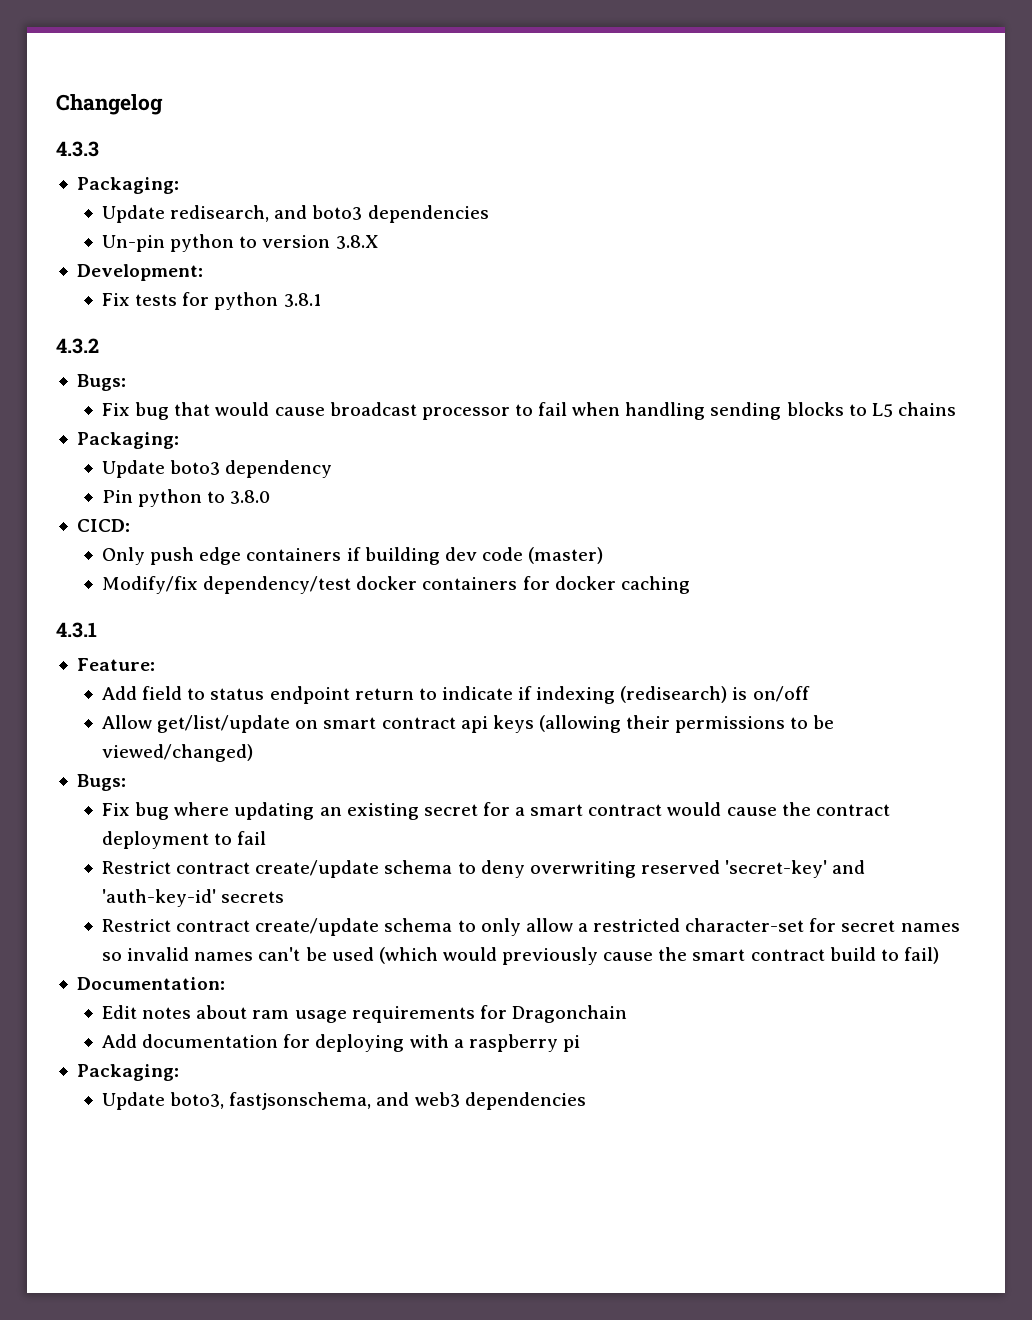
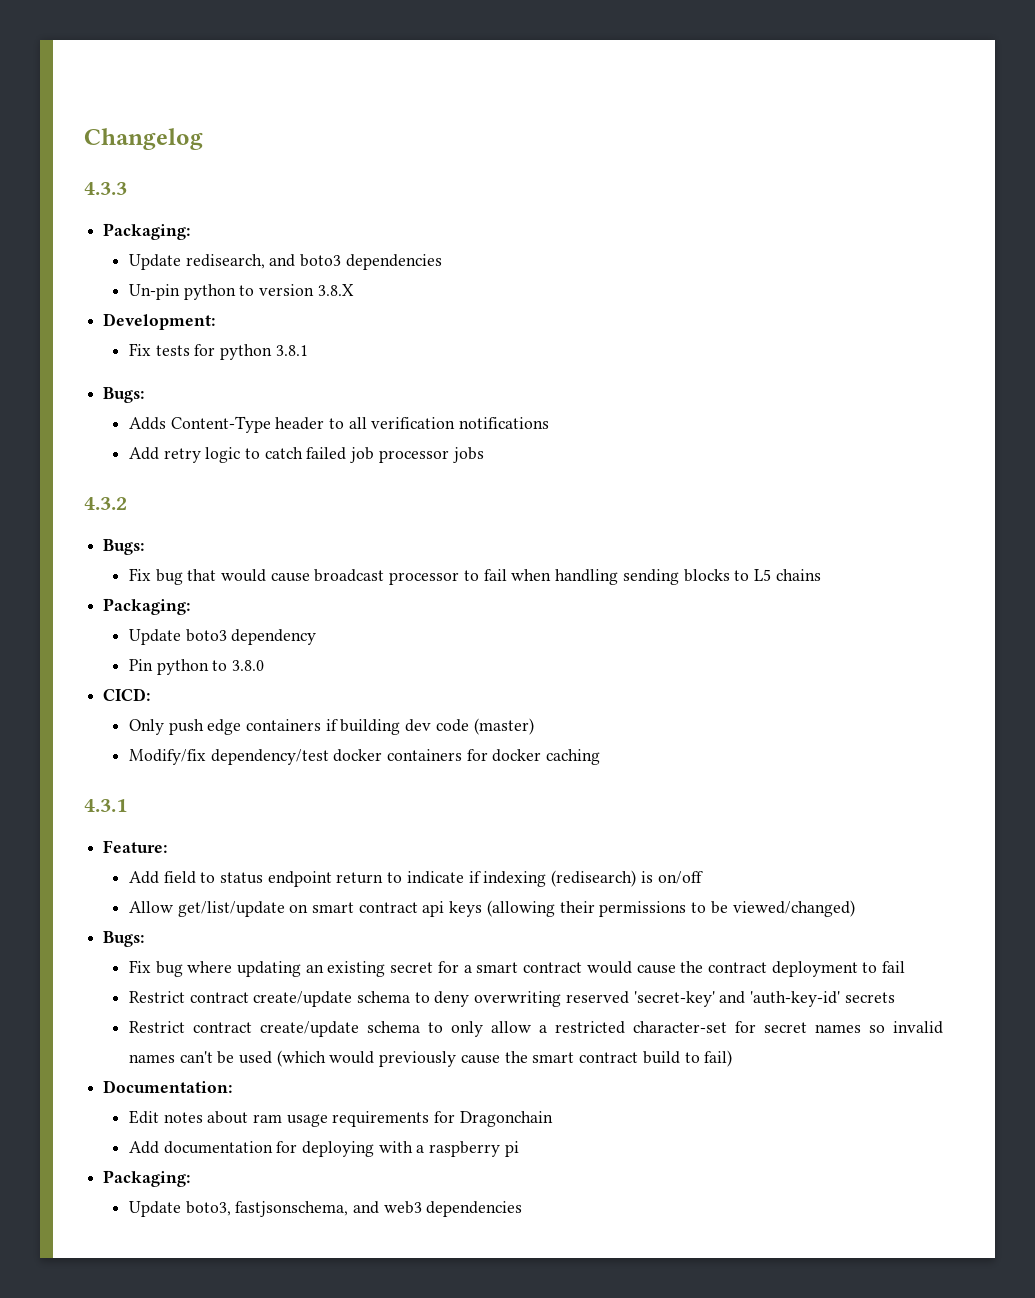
(321, 300) none -> [103,387,145,403] [128,416,550,433] [128,447,484,463] // Bugs: // Adds Content-Type header to all verification notifications // Add retry logic to catch failed job processor jobs

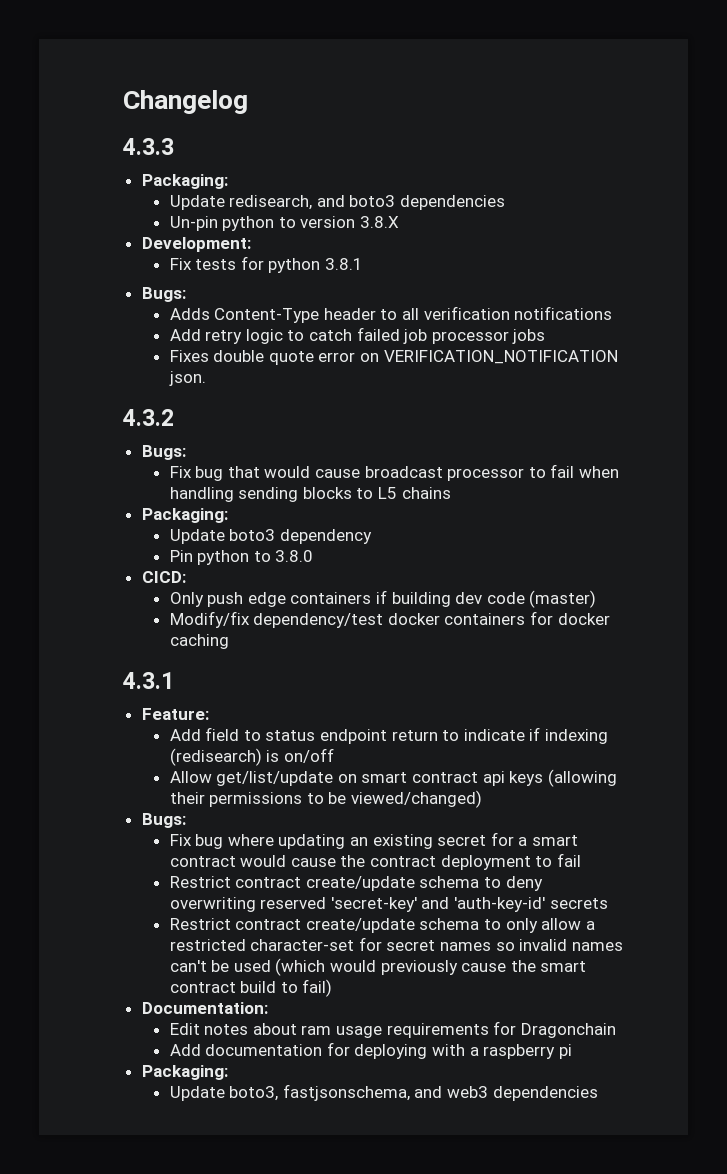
(484, 455) none -> [169,350,618,365] [168,371,206,386] // Fixes double quote error on VERIFICATION_NOTIFICATION json.

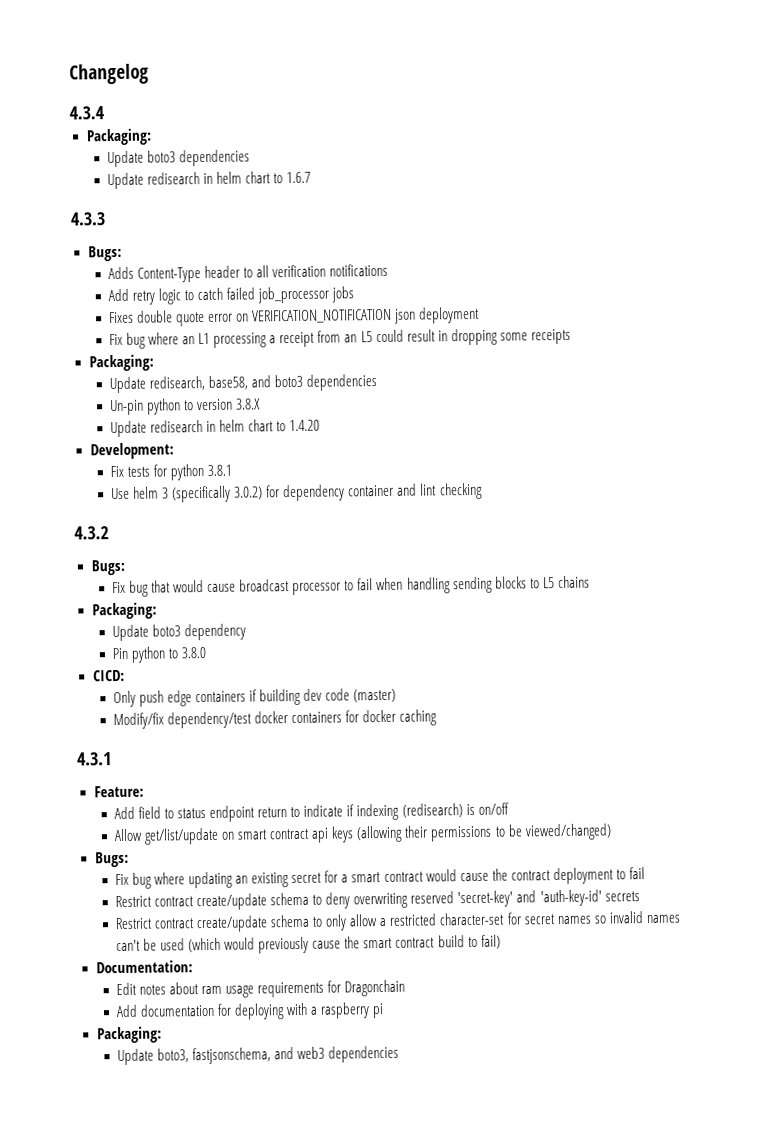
[123,138,174,155] [141,174,228,189] [169,195,505,210] [169,216,399,231] [141,237,251,252] [169,256,363,273] 4.3.3 // Packaging: // Update redisearch, and boto3 dependencies // Un-pin python to version 3.8.X // Development: // Fix tests for python 3.8.1 -> [69,106,105,120] [85,128,152,146] [107,149,251,168] [107,171,312,190] [70,212,106,226] 4.3.4 // Packaging: // Update boto3 dependencies // Update redisearch in helm chart to 1.6.7 // 4.3.3
[403,329,509,344] job processor -> [257,286,330,304] job_processor
[168,371,206,386] json. -> [394,306,481,324] [109,328,571,349] [88,354,154,372] [109,374,378,394] [110,398,262,416] [110,419,321,438] [89,442,174,460] [110,464,233,481] [111,482,483,503] json deployment // Fix bug where an L1 processing a receipt from an L5 could result in dropping some receipts // Packaging: // Update redisearch, base58, and boto3 dependencies // Un-pin python to version 3.8.X // Update redisearch in helm chart to 1.4.20 // Development: // Fix tests for python 3.8.1 // Use helm 3 (specifically 3.0.2) for dependency container and lint checking

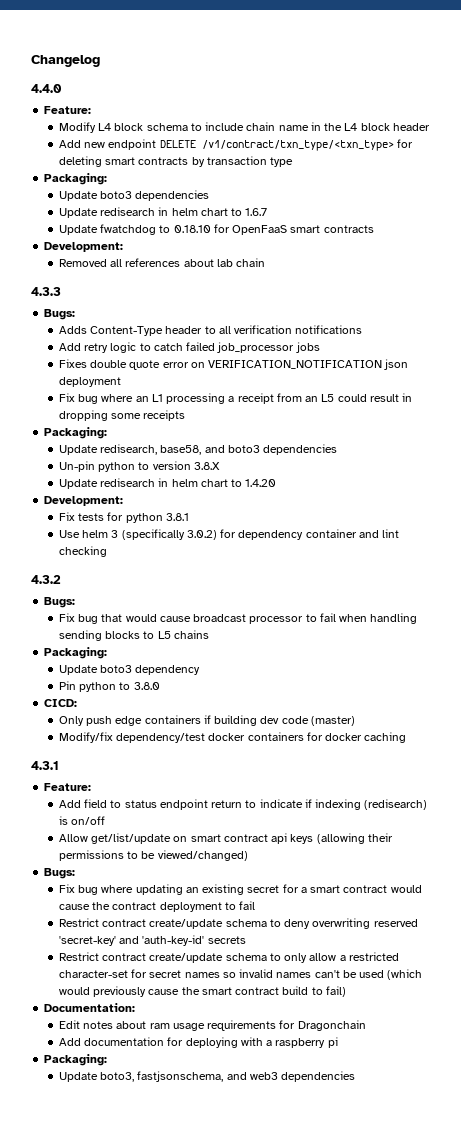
[69,106,105,120] 4.3.4 -> [31,84,62,93] [44,106,92,114] [58,122,430,133] [58,139,413,151] [58,156,294,167] 4.4.0 // Feature: // Modify L4 block schema to include chain name in the L4 block header // Add new endpoint DELETE /v1/contract/txn_type/<txn_type> for deleting smart contracts by transaction type
(312, 177) none -> [58,224,374,235] [44,242,124,252] [58,258,266,267] // Update fwatchdog to 0.18.10 for OpenFaaS smart contracts // Development: // Removed all references about lab chain

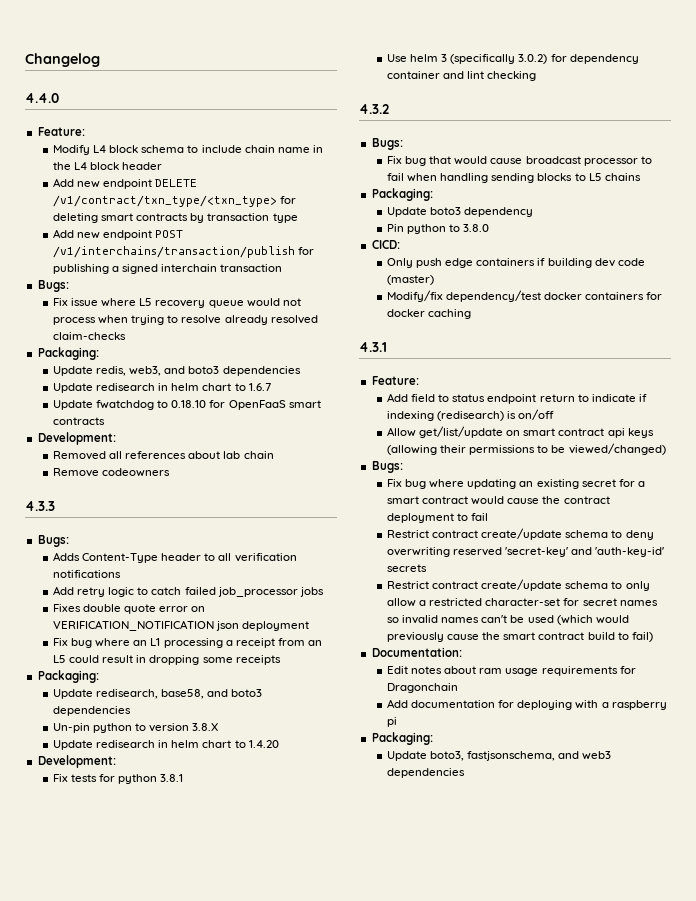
[44,173,108,185] [58,191,98,201] // Packaging: // Update -> [53,229,184,240] [53,246,315,258] [53,264,283,274] [37,280,69,292] [53,298,301,308] [53,315,318,325] [53,332,127,340] [37,347,99,360] [53,366,186,376] // Add new endpoint POST /v1/interchains/transaction/publish for publishing a signed interchain transaction // Bugs: // Fix issue where L5 recovery queue would not process when trying to resolve already resolved claim-checks // Packaging: // Update redis, web3, and
(266, 262) none -> [53,468,171,477] // Remove codeowners

